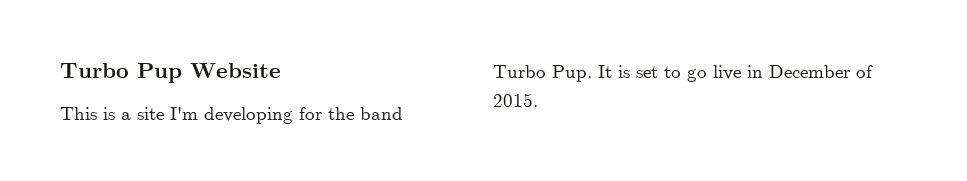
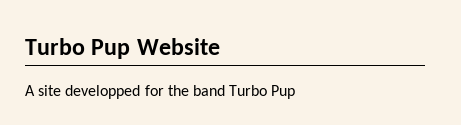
[60,107,403,124] [493,65,873,82] [493,93,538,107] This is a site I'm developing for the band Turbo Pup. It is set to go live in December of 2015. -> [25,85,296,99] A site developped for the band Turbo Pup

